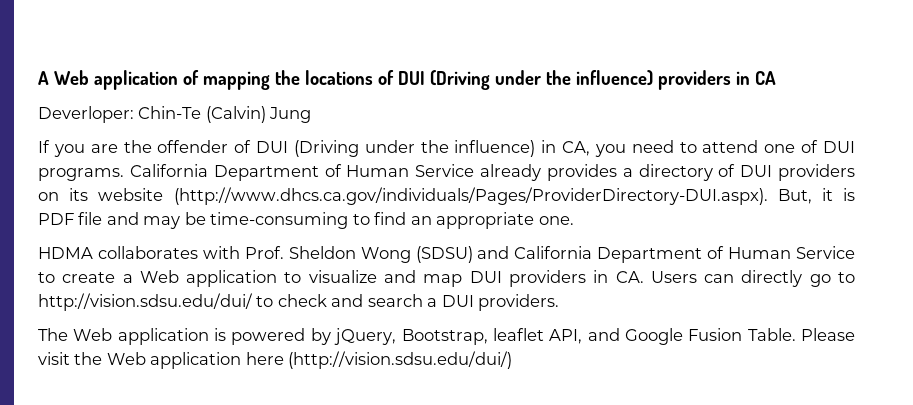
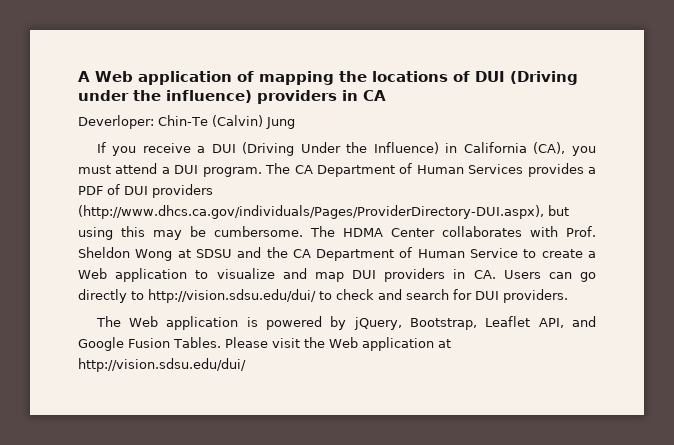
[90,140,856,157] [38,164,541,181] are the offender of DUI (Driving under the influence) in CA, you need to attend one of DUI programs. California Department of Human Service already -> [142,142,597,156] [78,163,524,177] receive a DUI (Driving Under the Influence) in California (CA), you must attend a DUI program. The CA Department of Human Services
[638,164,713,181] directory -> [78,186,103,195] PDF
[38,187,855,205] [38,212,574,229] [38,247,93,259] on its website (http://www.dhcs.ca.gov/individuals/Pages/ProviderDirectory-DUI.aspx). But, it is PDF file and may be time-consuming to find an appropriate one. // HDMA -> [78,205,569,219] [78,226,435,240] (http://www.dhcs.ca.gov/individuals/Pages/ProviderDirectory-DUI.aspx), but using this may be cumbersome. The HDMA Center
[415,246,593,263] (SDSU) and California -> [177,247,311,258] at SDSU and the CA
[741,270,831,287] directly go -> [580,272,597,282] [78,289,127,303] go directly
[427,298,438,307] a -> [453,289,472,300] for
[492,328,544,341] leaflet -> [485,316,531,327] Leaflet
[747,328,796,341] Table. -> [173,337,221,348] Tables.
[245,351,513,369] here (http://vision.sdsu.edu/dui/) -> [437,339,451,348] [78,358,246,372] at http://vision.sdsu.edu/dui/

